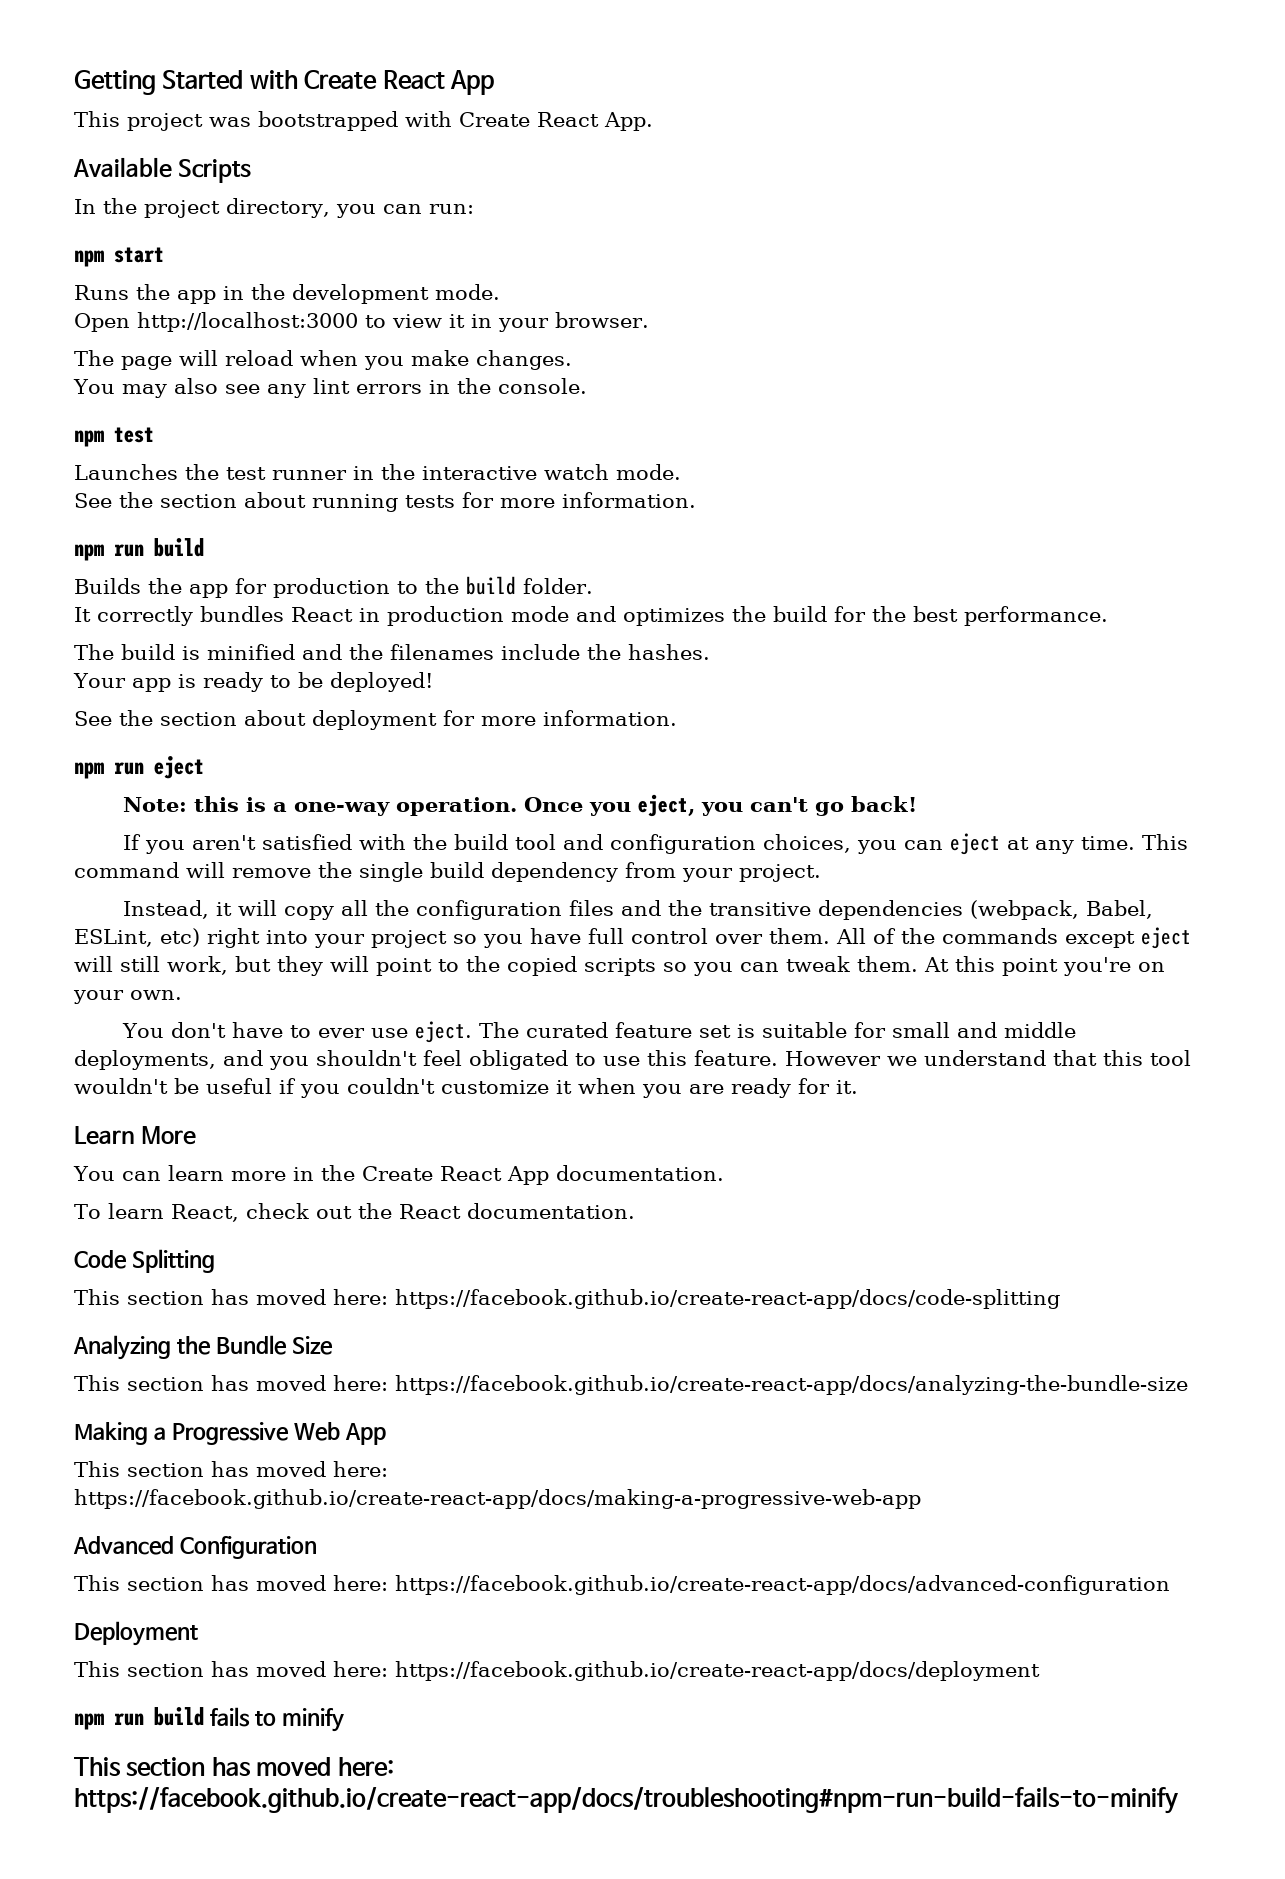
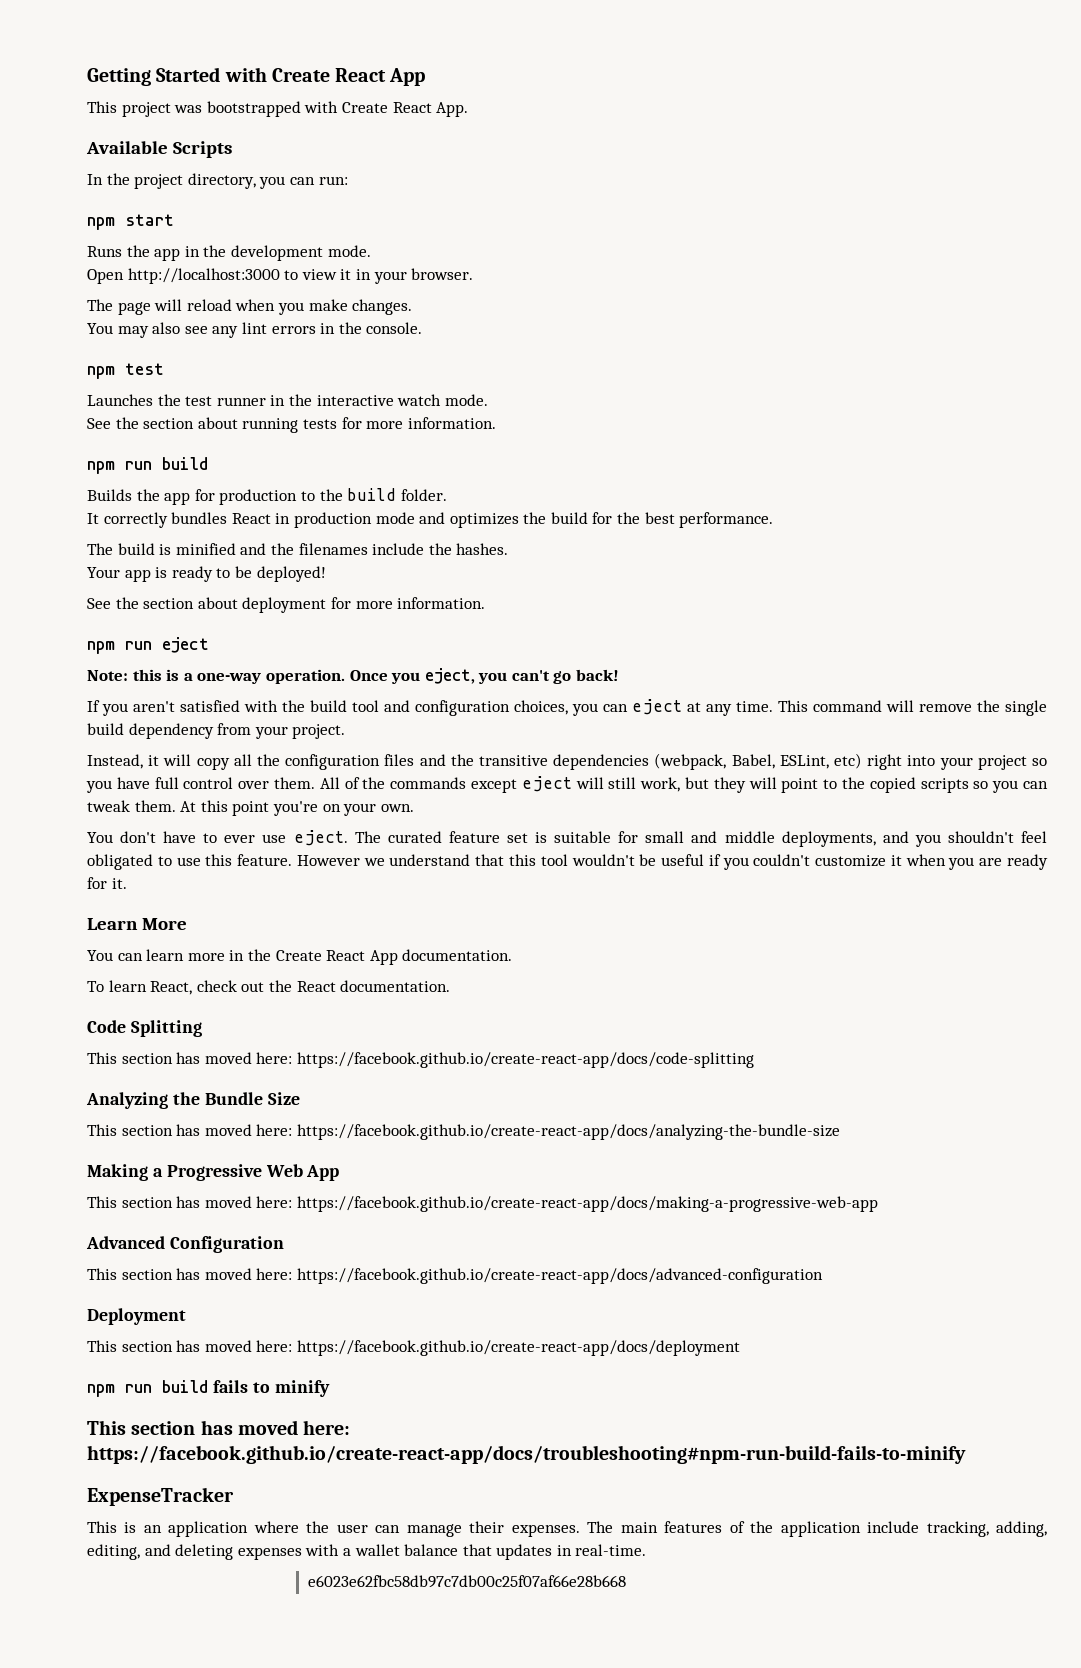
(1178, 1800) none -> [87,1487,234,1506] [87,1521,1048,1537] [87,1544,647,1560] [308,1575,627,1588] // ExpenseTracker // This is an application where the user can manage their expenses. The main features of the application include tracking, adding, editing, and deleting expenses with a wallet balance that updates in real-time. // e6023e62fbc58db97c7db00c25f07af66e28b668

